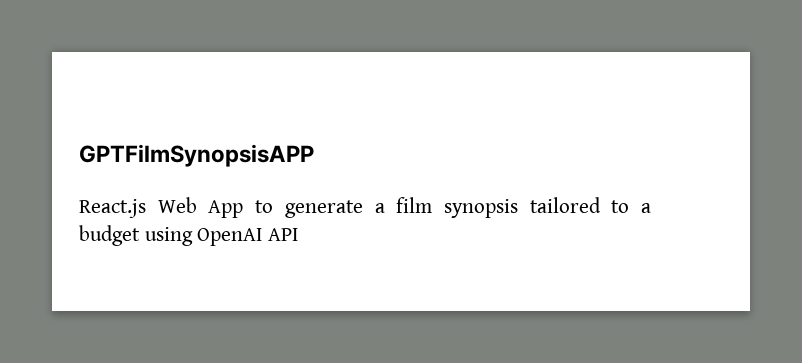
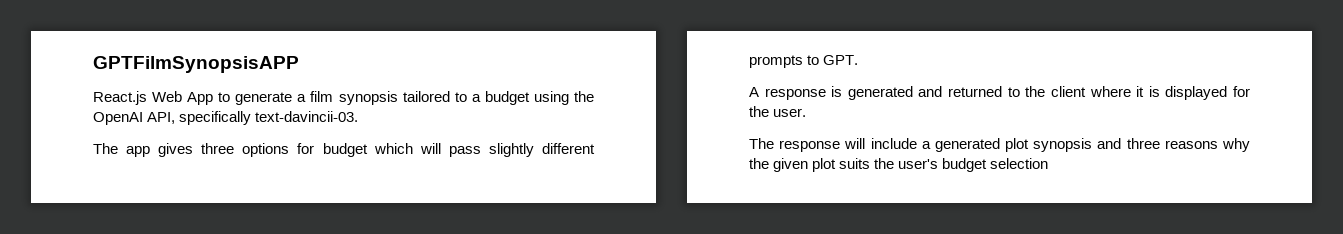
[197,228,299,246] OpenAI API -> [574,91,594,102] [93,111,359,125] [93,143,596,157] [749,55,859,68] [749,86,1251,100] [749,106,807,117] [749,138,1250,152] [749,158,1049,172] the OpenAI API, specifically text-davincii-03. // The app gives three options for budget which will pass slightly different prompts to GPT. // A response is generated and returned to the client where it is displayed for the user. // The response will include a generated plot synopsis and three reasons why the given plot suits the user's budget selection

